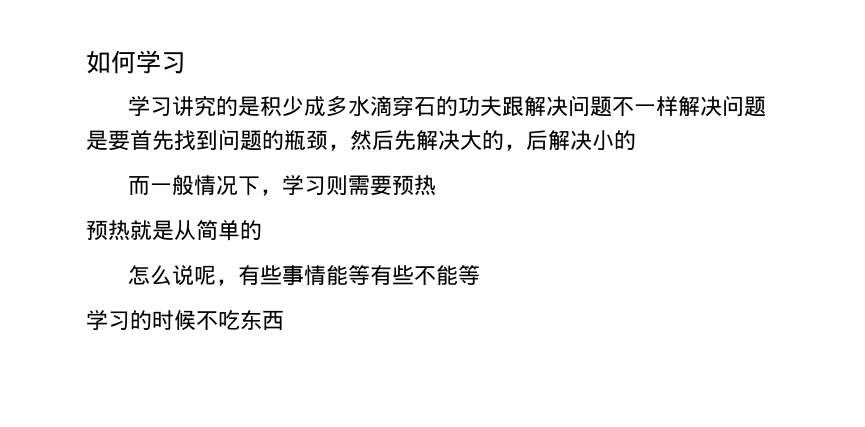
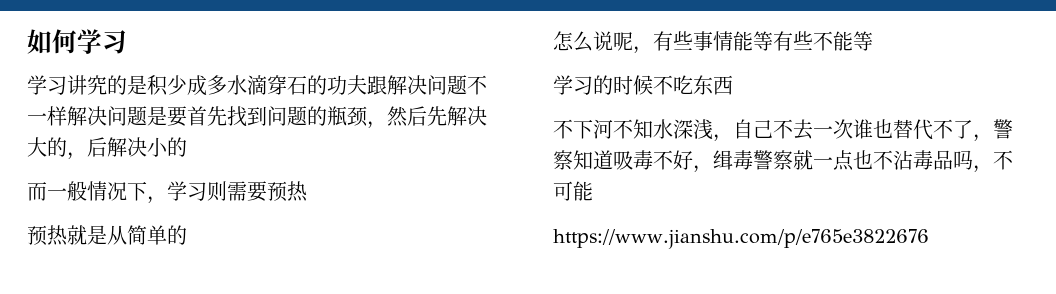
(284, 320) none -> [553,119,1013,142] [553,150,1013,173] [553,181,593,201] [553,229,929,249] // 不下河不知水深浅，自己不去一次谁也替代不了，警察知道吸毒不好，缉毒警察就一点也不沾毒品吗，不可能 // https://www.jianshu.com/p/e765e3822676

